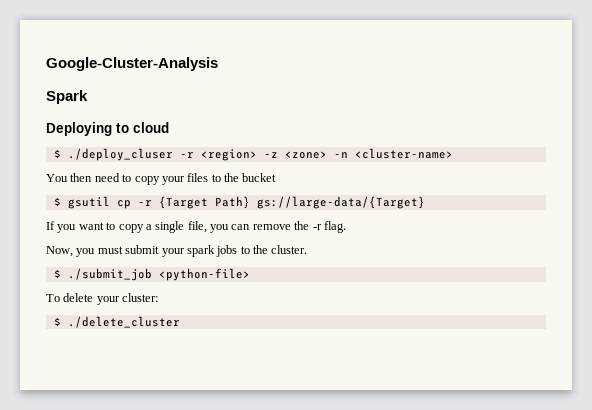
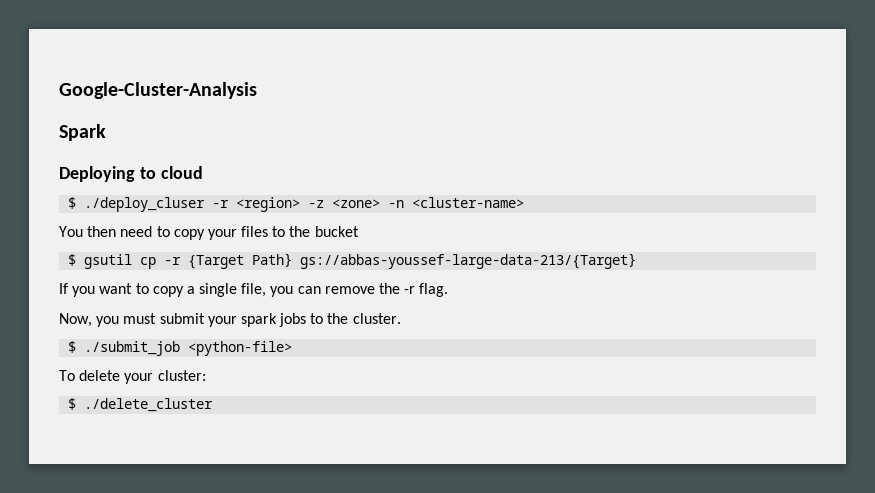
[256,196,425,209] gs://large-data/{Target} -> [300,253,637,269] gs://abbas-youssef-large-data-213/{Target}

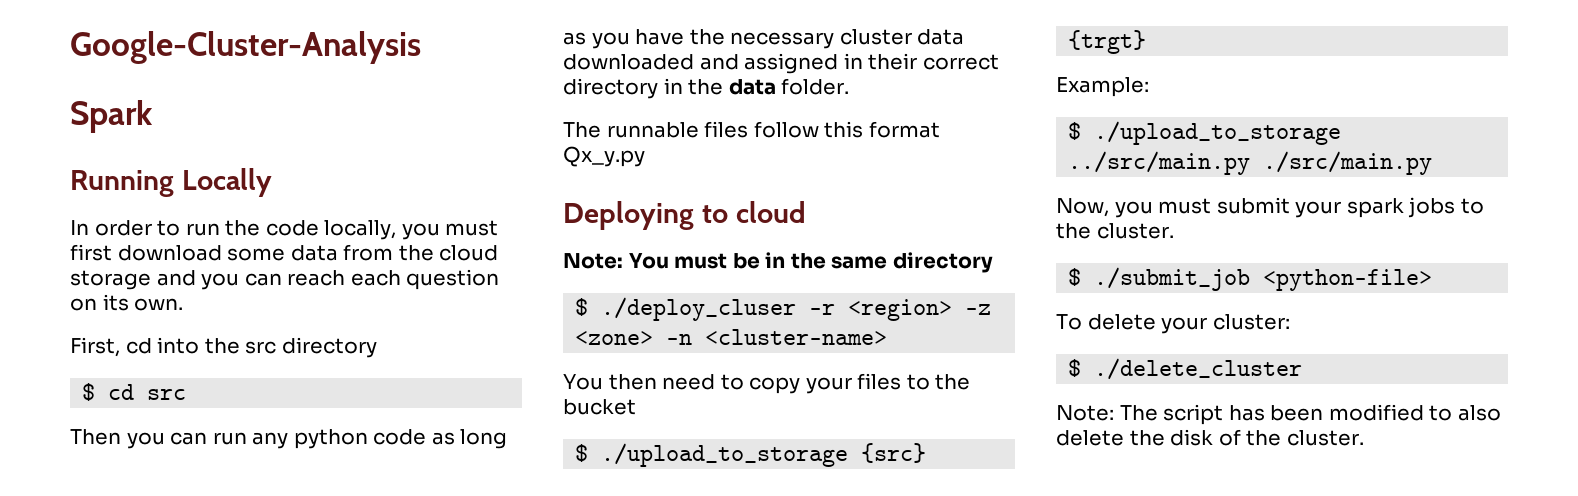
[59,166,203,182] Deploying to cloud -> [70,168,272,197] [70,220,499,240] [70,244,499,261] [70,269,500,290] [70,294,184,311] [70,337,377,358] [82,383,187,401] [70,429,508,449] [563,29,965,49] [563,53,999,74] [563,78,850,99] [563,121,940,138] [563,146,645,167] [563,201,806,230] [563,252,993,273] Running Locally // In order to run the code locally, you must first download some data from the cloud storage and you can reach each question on its own. // First, cd into the src directory // $ cd src // Then you can run any python code as long as you have the necessary cluster data downloaded and assigned in their correct directory in the data folder. // The runnable files follow this format Qx_y.py // Deploying to cloud // Note: You must be in the same directory
[84,253,637,269] [59,283,449,297] gsutil cp -r {Target Path} gs://abbas-youssef-large-data-213/{Target} // If you want to copy a single file, you can remove the -r flag. -> [601,443,927,467] [1068,30,1147,54] [1056,77,1149,97] [1068,121,1342,145] [1068,151,1433,175] ./upload_to_storage {src} {trgt} // Example: // $ ./upload_to_storage ../src/main.py ./src/main.py
(214, 405) none -> [1056,404,1501,425] [1056,429,1364,446] // Note: The script has been modified to also delete the disk of the cluster.

